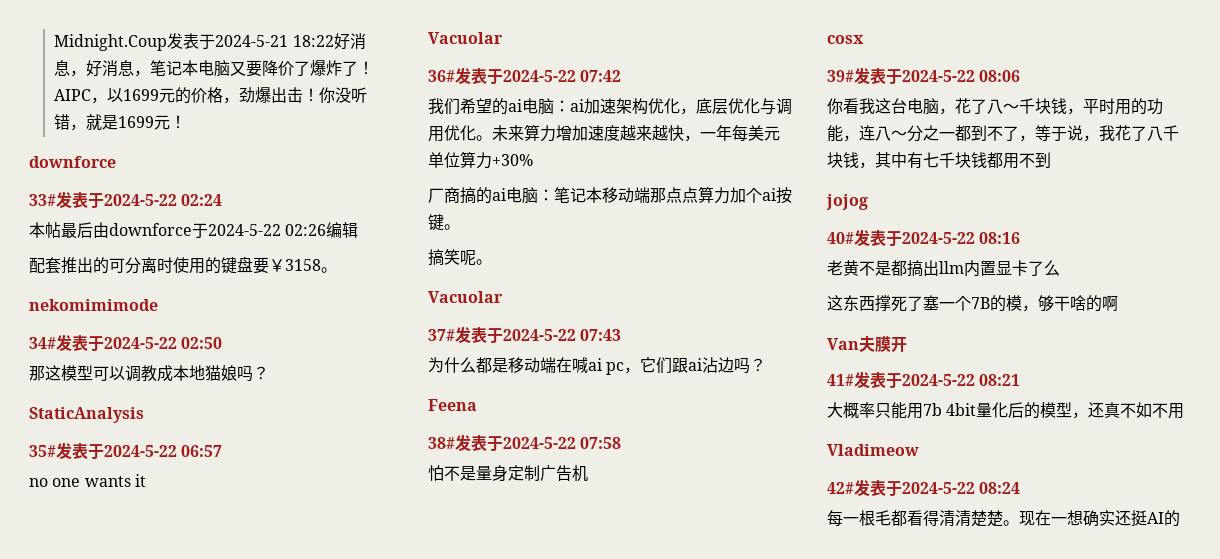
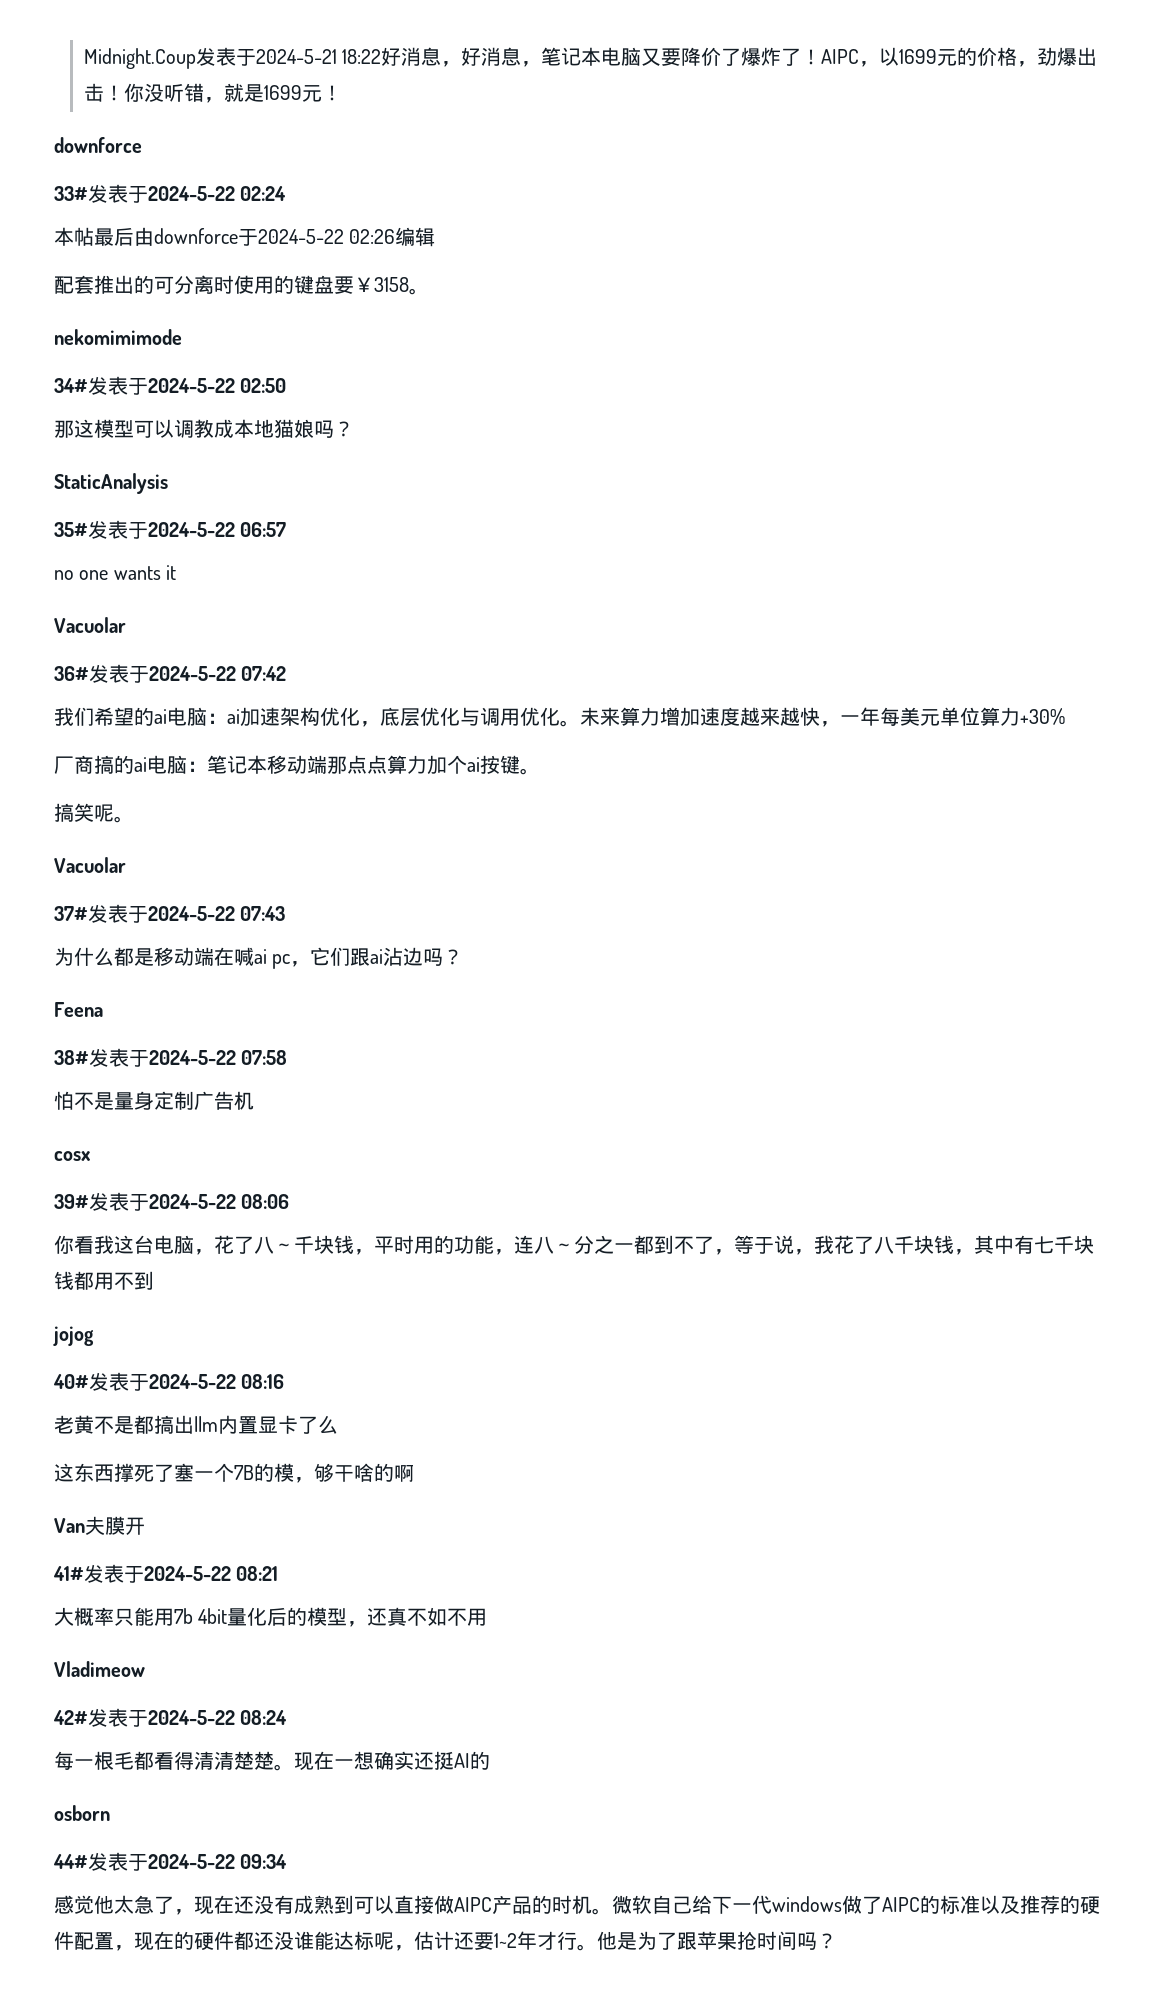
(1180, 518) none -> [54,1805,110,1821] [53,1852,288,1871] [54,1895,1100,1915] [54,1931,837,1951] // osborn // 44#发表于2024-5-22 09:34 // 感觉他太急了，现在还没有成熟到可以直接做AIPC产品的时机。微软自己给下一代windows做了AIPC的标准以及推荐的硬件配置，现在的硬件都还没谁能达标呢，估计还要1~2年才行。他是为了跟苹果抢时间吗？

